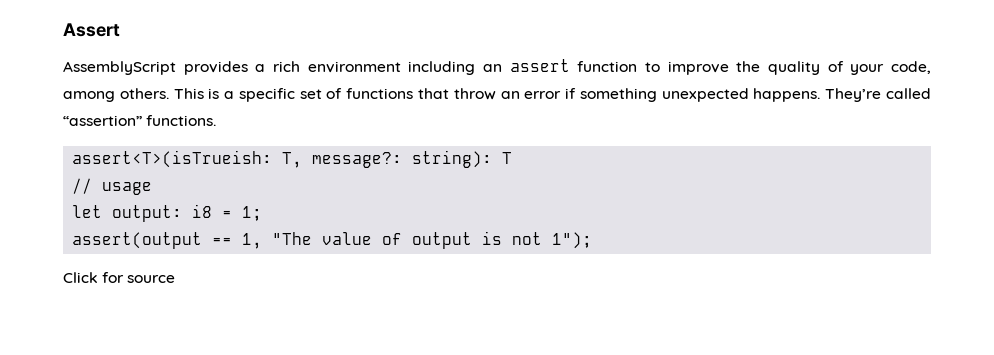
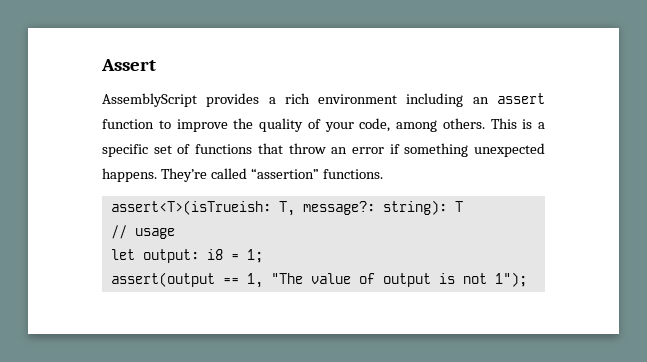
[63,272,176,283] // Click for source -> (527, 279) none

